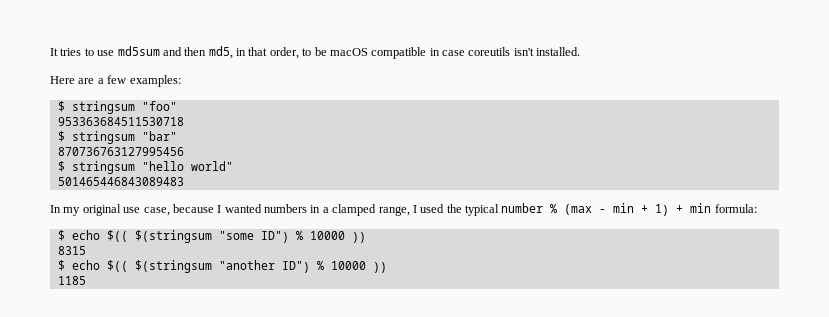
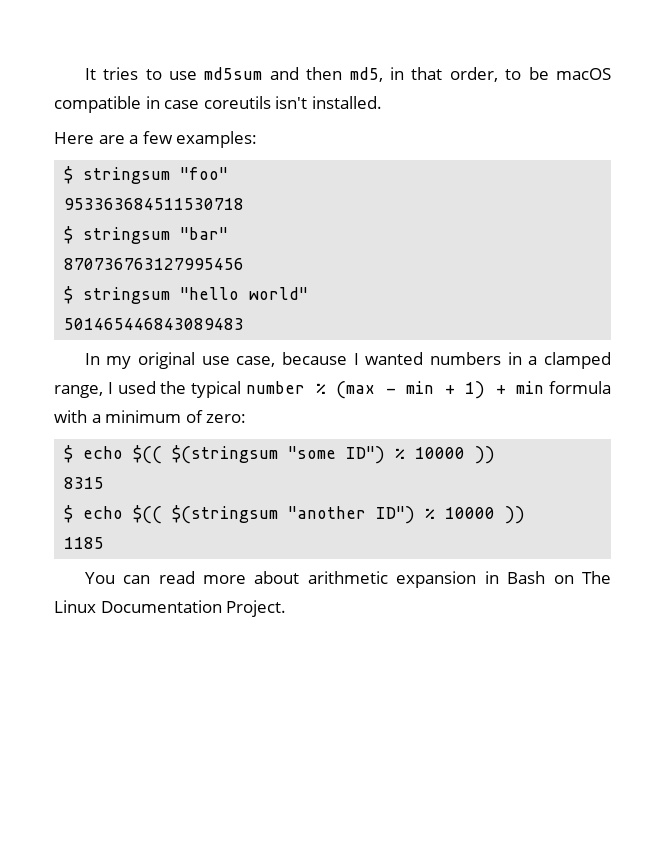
[714,204,757,213] formula: -> [549,381,612,394] [54,410,247,423] formula with a minimum of zero:
(86, 280) none -> [84,571,611,588] [54,600,287,617] // You can read more about arithmetic expansion in Bash on The Linux Documentation Project.

